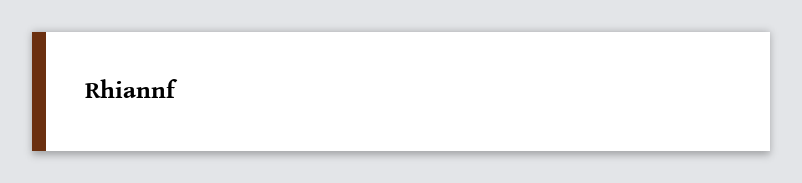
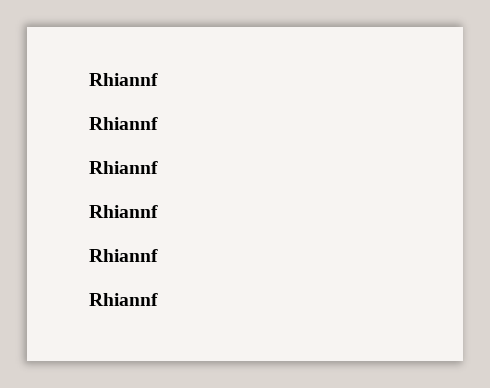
[85,79,178,98] Rhiannf -> [89,73,158,86] [89,117,158,130] [89,161,158,174] [89,205,158,218] [89,249,158,262] [89,293,158,306] Rhiannf // Rhiannf // Rhiannf // Rhiannf // Rhiannf // Rhiannf

